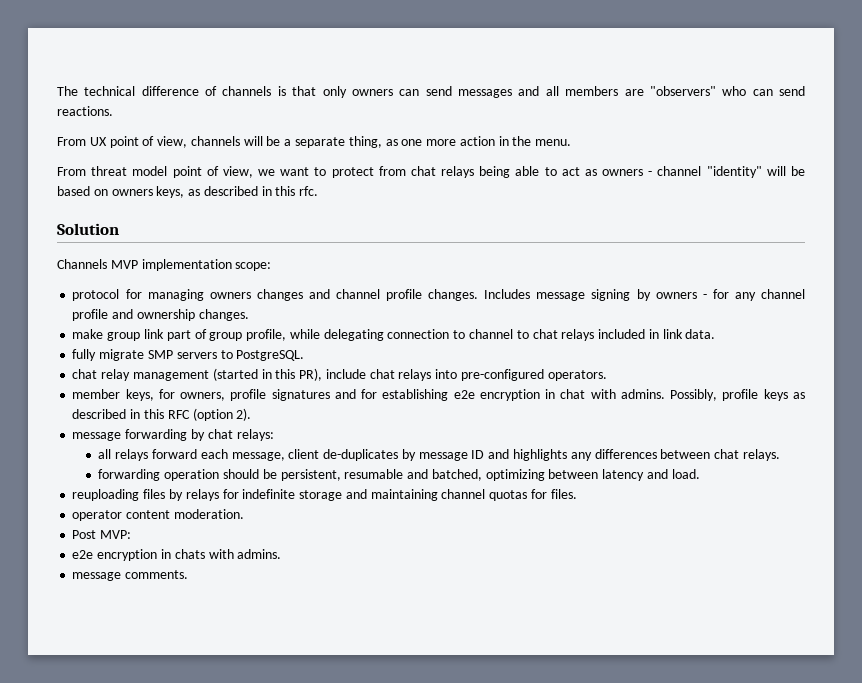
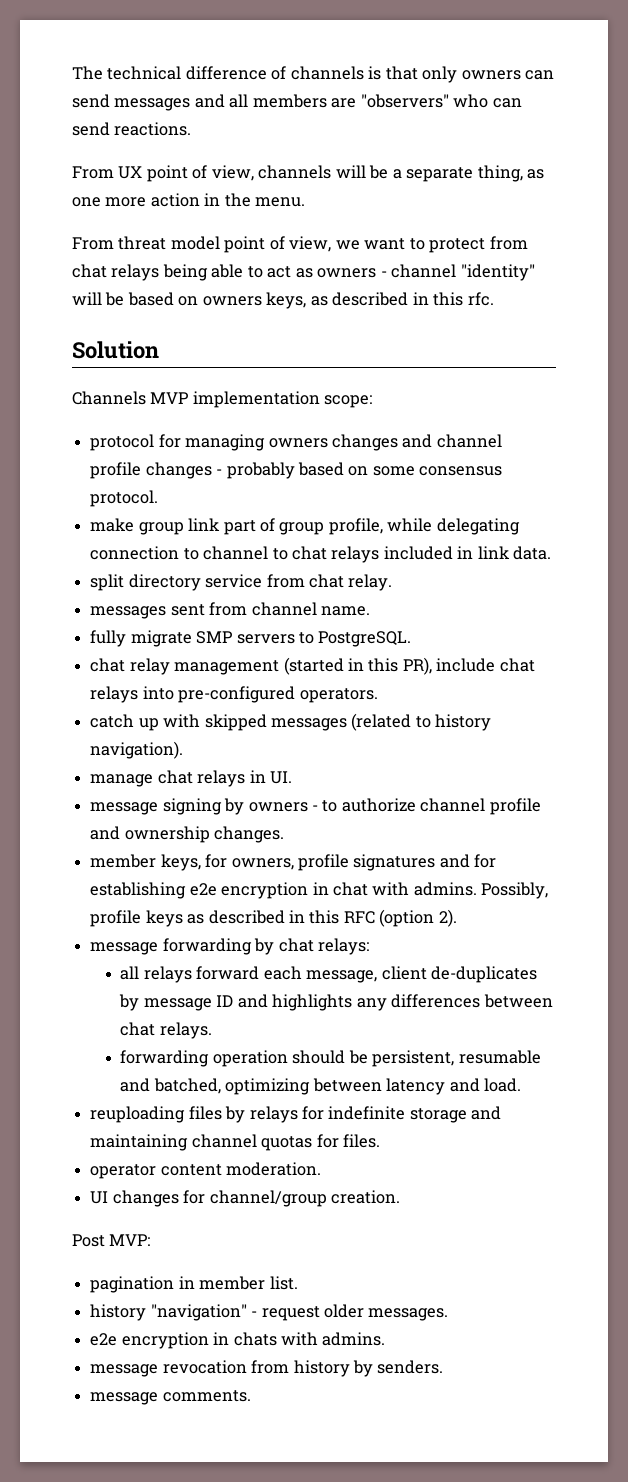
[428,289,806,301] [72,309,249,321] changes. Includes message signing by owners - for any channel profile and ownership changes. -> [145,462,503,479] [90,490,159,507] changes - probably based on some consensus protocol.
(716, 334) none -> [90,574,393,591] [90,602,370,619] // split directory service from chat relay. // messages sent from channel name.
(607, 375) none -> [90,713,492,731] [90,741,184,759] [90,770,292,787] [90,798,541,815] [90,826,285,843] // catch up with skipped messages (related to history navigation). // manage chat relays in UI. // message signing by owners - to authorize channel profile and ownership changes.
[72,530,132,539] Post MVP: -> [90,1190,400,1207] [72,1234,151,1247] [90,1276,298,1293] [90,1304,449,1321] UI changes for channel/group creation. // Post MVP: // pagination in member list. // history "navigation" - request older messages.
(282, 554) none -> [90,1360,444,1377] // message revocation from history by senders.

